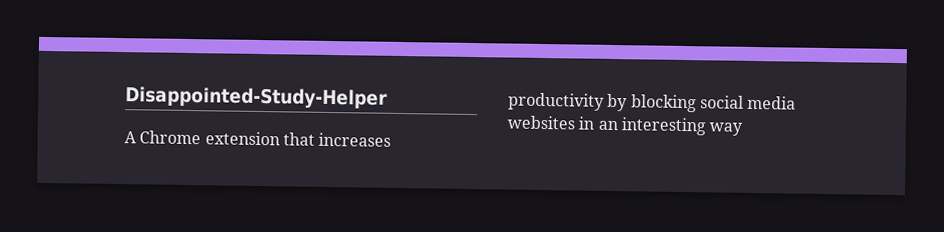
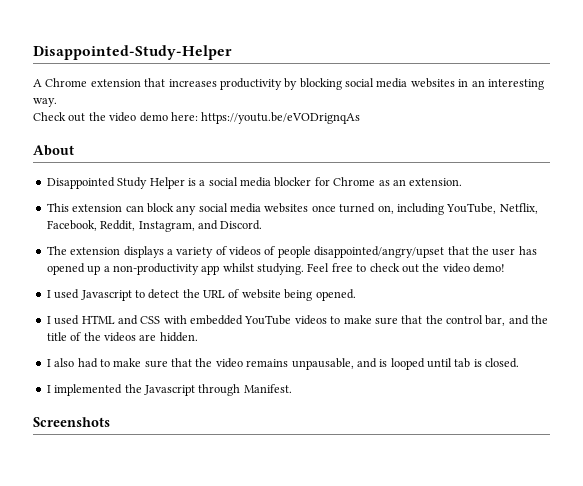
[709,122,744,136] way -> [33,98,57,107] [33,112,361,124] [33,145,74,156] [46,177,463,189] [46,203,538,215] [46,220,263,232] [46,246,537,258] [46,263,505,275] [46,289,356,301] [46,315,549,326] [46,332,198,342] [46,358,520,370] [46,384,292,396] [33,417,110,427] way. // Check out the video demo here: https://youtu.be/eVODrignqAs // About // Disappointed Study Helper is a social media blocker for Chrome as an extension. // This extension can block any social media websites once turned on, including YouTube, Netflix, Facebook, Reddit, Instagram, and Discord. // The extension displays a variety of videos of people disappointed/angry/upset that the user has opened up a non-productivity app whilst studying. Feel free to check out the video demo! // I used Javascript to detect the URL of website being opened. // I used HTML and CSS with embedded YouTube videos to make sure that the control bar, and the title of the videos are hidden. // I also had to make sure that the video remains unpausable, and is looped until tab is closed. // I implemented the Javascript through Manifest. // Screenshots

